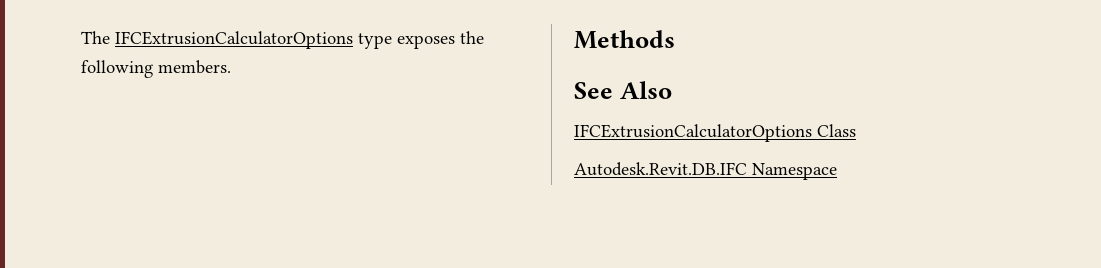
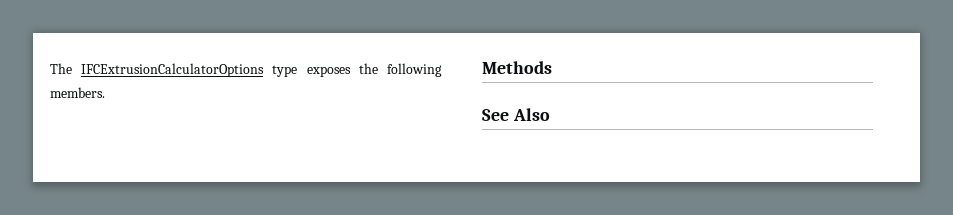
[574,124,856,142] [574,162,837,180] // IFCExtrusionCalculatorOptions Class // Autodesk.Revit.DB.IFC Namespace -> (550, 114) none

